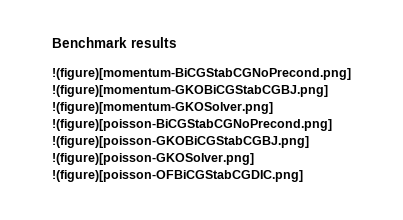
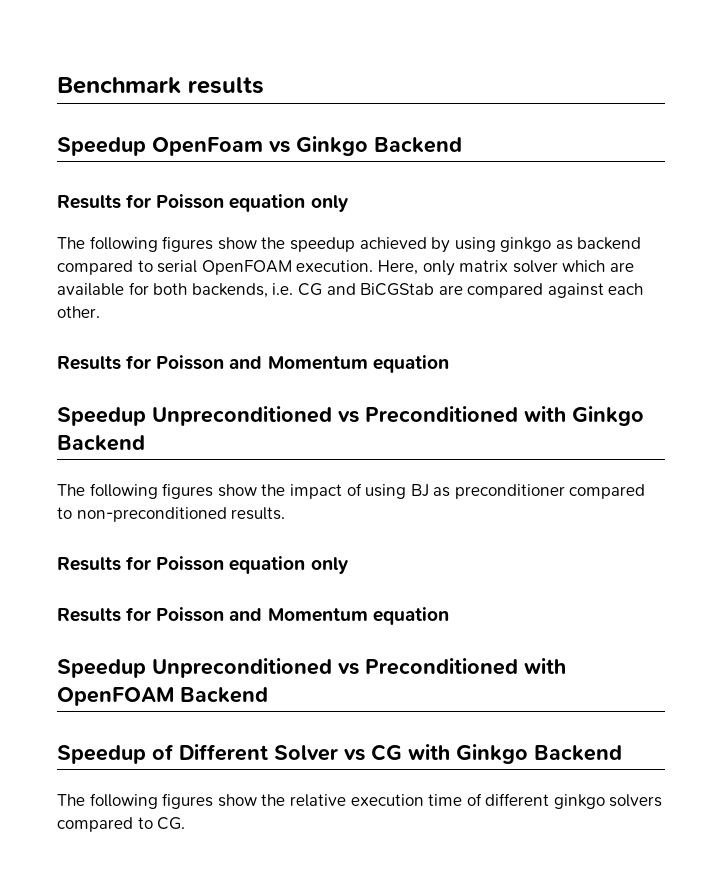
[52,68,351,80] [52,85,328,97] [52,102,273,114] [52,119,332,131] [52,136,309,148] [52,153,254,165] [52,170,303,182] !(figure)[momentum-BiCGStabCGNoPrecond.png] !(figure)[momentum-GKOBiCGStabCGBJ.png] !(figure)[momentum-GKOSolver.png] !(figure)[poisson-BiCGStabCGNoPrecond.png] !(figure)[poisson-GKOBiCGStabCGBJ.png] !(figure)[poisson-GKOSolver.png] !(figure)[poisson-OFBiCGStabCGDIC.png] -> [57,136,462,156] [57,194,348,212] [57,236,642,253] [57,260,634,276] [57,282,644,298] [57,306,100,318] [57,355,449,373] [57,406,644,426] [57,435,145,451] [57,483,646,499] [57,507,286,522] [57,556,348,574] [57,607,449,625] [57,658,566,678] [57,687,268,706] [57,744,622,764] [57,793,663,809] [57,817,186,832] Speedup OpenFoam vs Ginkgo Backend // Results for Poisson equation only // The following figures show the speedup achieved by using ginkgo as backend compared to serial OpenFOAM execution. Here, only matrix solver which are available for both backends, i.e. CG and BiCGStab are compared against each other. // Results for Poisson and Momentum equation // Speedup Unpreconditioned vs Preconditioned with Ginkgo Backend // The following figures show the impact of using BJ as preconditioner compared to non-preconditioned results. // Results for Poisson equation only // Results for Poisson and Momentum equation // Speedup Unpreconditioned vs Preconditioned with OpenFOAM Backend // Speedup of Different Solver vs CG with Ginkgo Backend // The following figures show the relative execution time of different ginkgo solvers compared to CG.

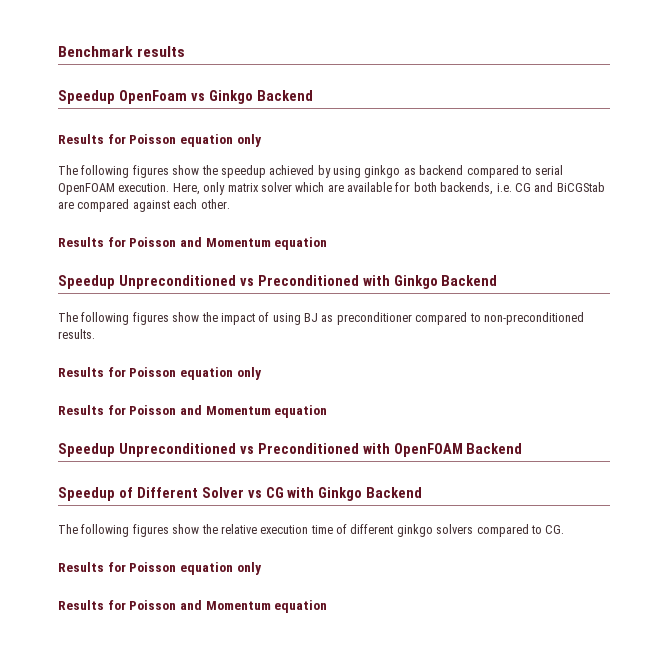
(186, 823) none -> [58,562,262,575] [58,600,328,613] // Results for Poisson equation only // Results for Poisson and Momentum equation

